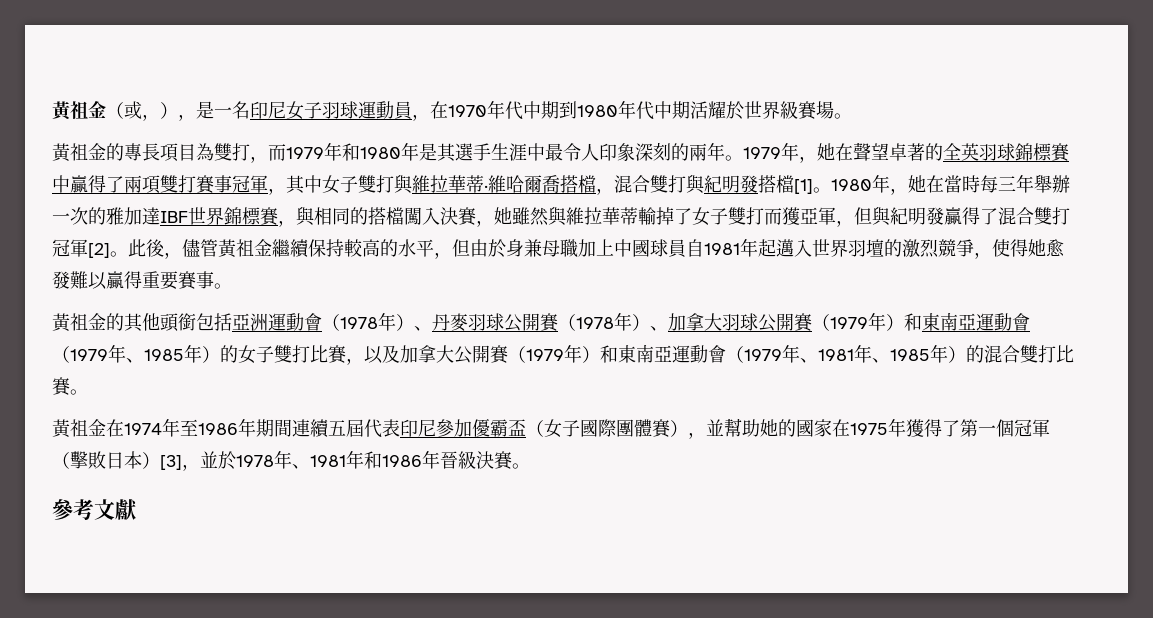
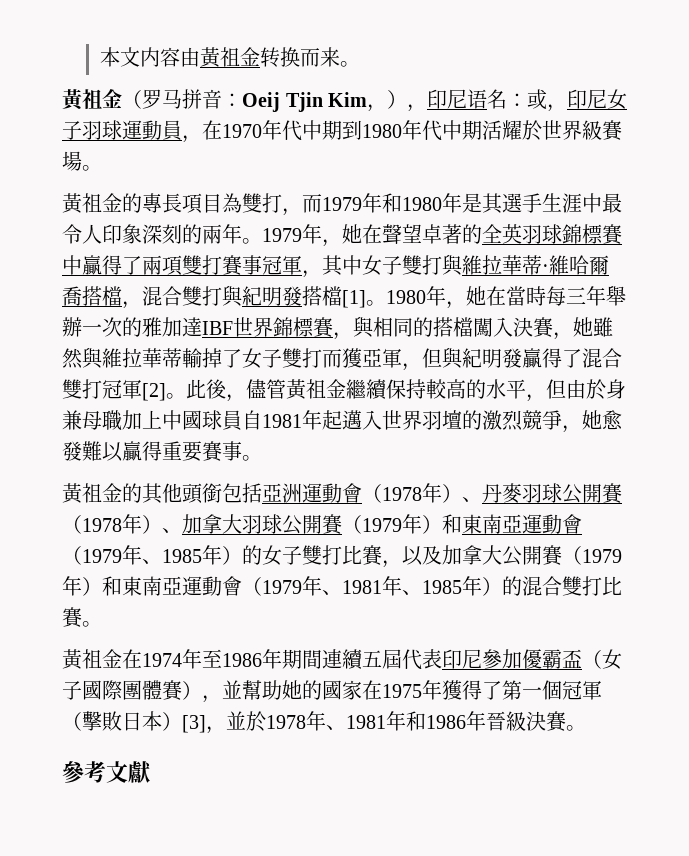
[52,101,250,121] 黃祖金（或，），是一名 -> [100,47,361,68] [62,89,567,112] 本文内容由黃祖金转换而来。 // 黃祖金（罗马拼音：Oeij Tjin Kim，），印尼语名：或，
[992,239,1028,257] 使得 -> (582, 429) none

